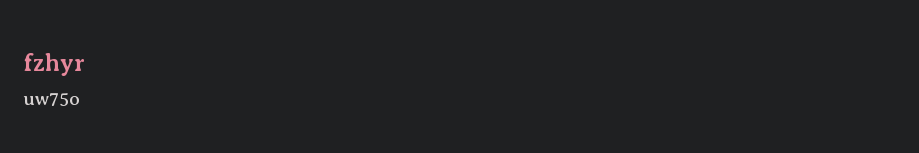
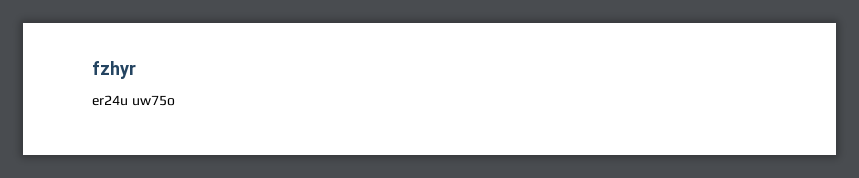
(85, 64) none -> [92,95,128,106] er24u

